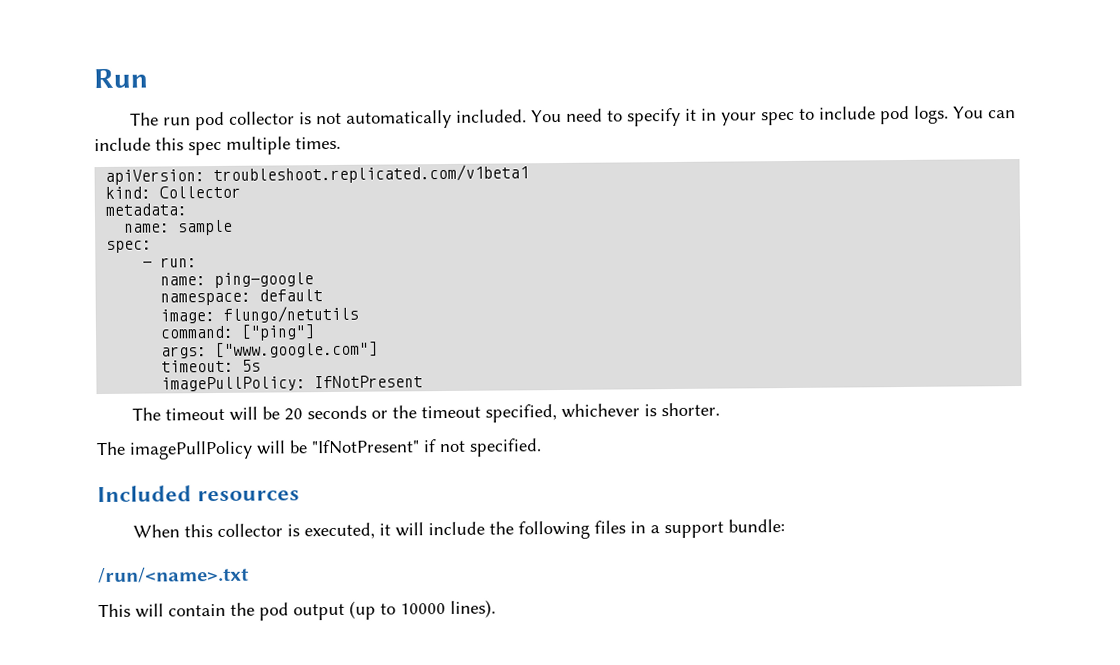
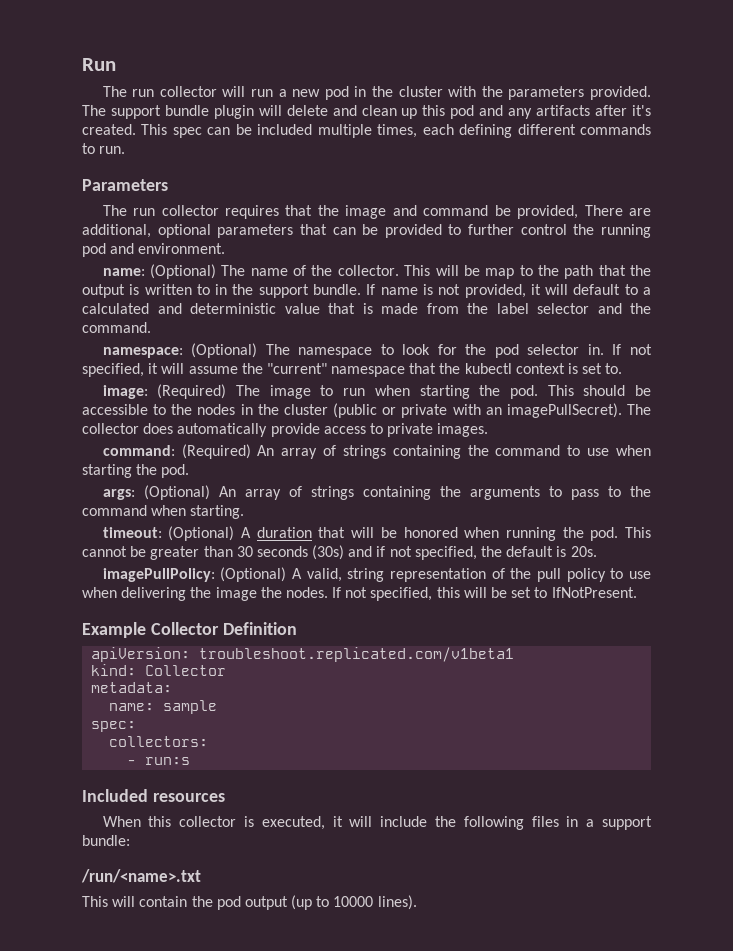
[194,105,1016,131] [94,136,341,156] pod collector is not automatically included. You need to specify it in your spec to include pod logs. You can include this spec multiple times. -> [159,86,651,100] [82,105,651,119] [82,124,651,138] [82,143,126,154] [82,179,168,191] [102,205,652,219] [82,224,651,238] [82,243,226,257] [102,264,651,279] [82,284,651,298] [82,303,651,314] [82,322,151,333] [102,343,652,358] [82,363,623,377] [102,384,652,399] [82,403,651,418] [82,423,489,437] [102,444,651,459] [82,464,190,478] [102,485,651,500] [82,505,245,519] [102,526,652,541] [82,545,597,560] [102,567,651,582] [82,587,637,601] [82,622,297,638] collector will run a new pod in the cluster with the parameters provided. The support bundle plugin will delete and clean up this pod and any artifacts after it's created. This spec can be included multiple times, each defining different commands to run. // Parameters // The run collector requires that the image and command be provided, There are additional, optional parameters that can be provided to further control the running pod and environment. // name: (Optional) The name of the collector. This will be map to the path that the output is written to in the support bundle. If name is not provided, it will default to a calculated and deterministic value that is made from the label selector and the command. // namespace: (Optional) The namespace to look for the pod selector in. If not specified, it will assume the "current" namespace that the kubectl context is set to. // image: (Required) The image to run when starting the pod. This should be accessible to the nodes in the cluster (public or private with an imagePullSecret). The collector does automatically provide access to private images. // command: (Required) An array of strings containing the command to use when starting the pod. // args: (Optional) An array of strings containing the arguments to pass to the command when starting. // timeout: (Optional) A duration that will be honored when running the pod. This cannot be greater than 30 seconds (30s) and if not specified, the default is 20s. // imagePullPolicy: (Optional) A valid, string representation of the pull policy to use when delivering the image the nodes. If not specified, this will be set to IfNotPresent. // Example Collector Definition
(153, 246) none -> [109,736,209,747] // collectors:
[160,257,198,268] [160,272,315,289] [160,289,324,306] [160,305,360,324] [160,324,316,341] [161,341,379,359] [161,359,262,373] [161,375,424,392] [131,402,720,423] [96,438,542,460] run: // name: ping-google // namespace: default // image: flungo/netutils // command: ["ping"] // args: ["www.google.com"] // timeout: 5s // imagePullPolicy: IfNotPresent // The timeout will be 20 seconds or the timeout specified, whichever is shorter. // The imagePullPolicy will be "IfNotPresent" if not specified. -> [145,757,191,765] run:s

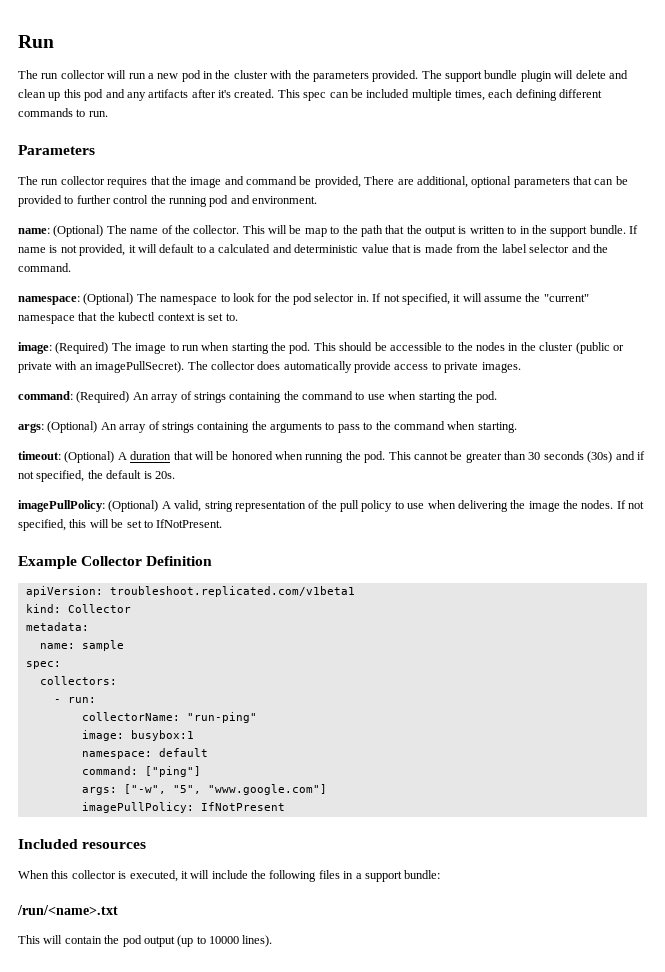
[145,757,191,765] run:s -> [67,697,96,703] [81,712,257,723] [81,730,194,741] [81,748,208,759] [81,766,201,777] [81,784,327,795] [81,802,285,813] run: // collectorName: "run-ping" // image: busybox:1 // namespace: default // command: ["ping"] // args: ["-w", "5", "www.google.com"] // imagePullPolicy: IfNotPresent

